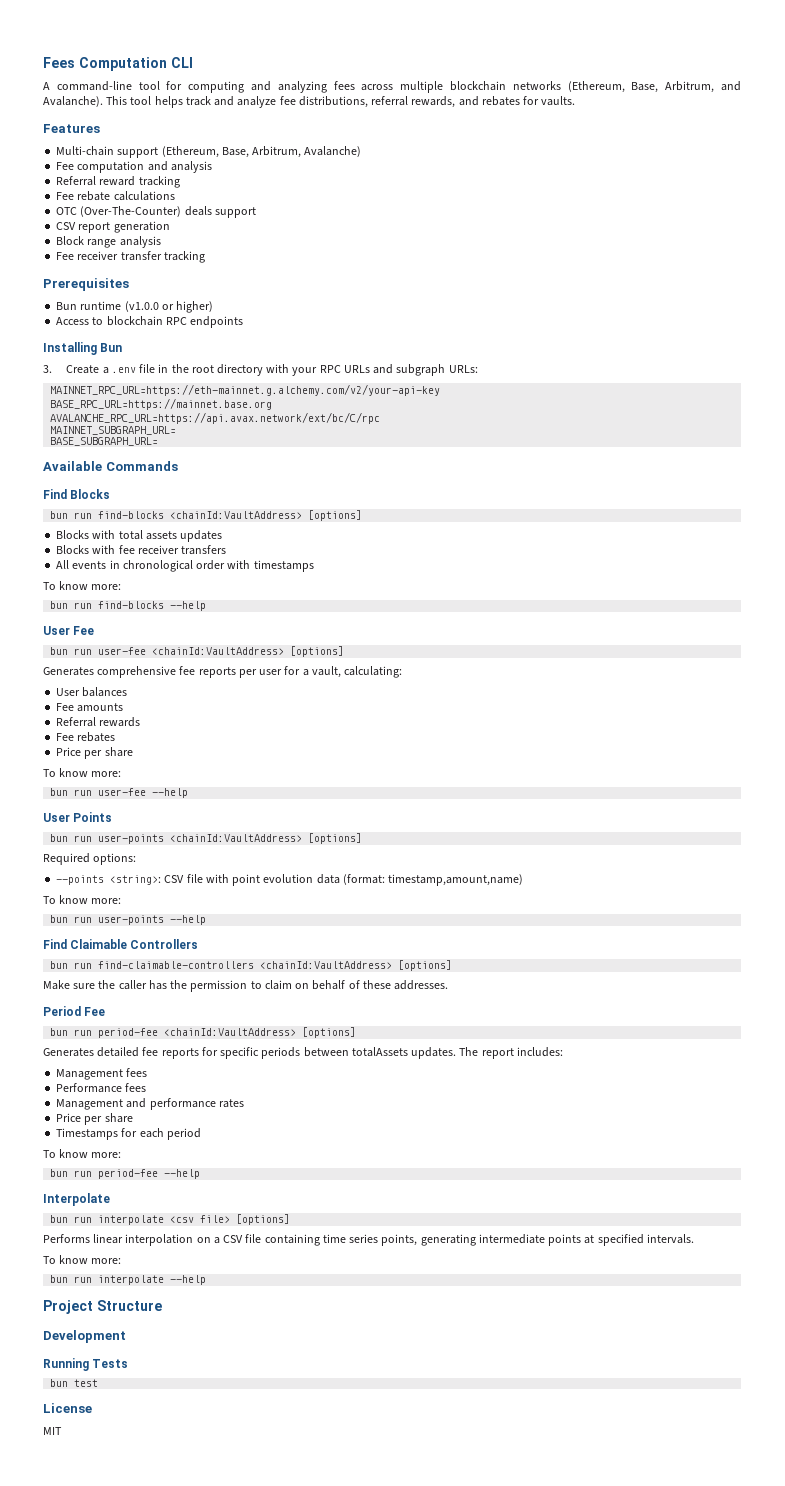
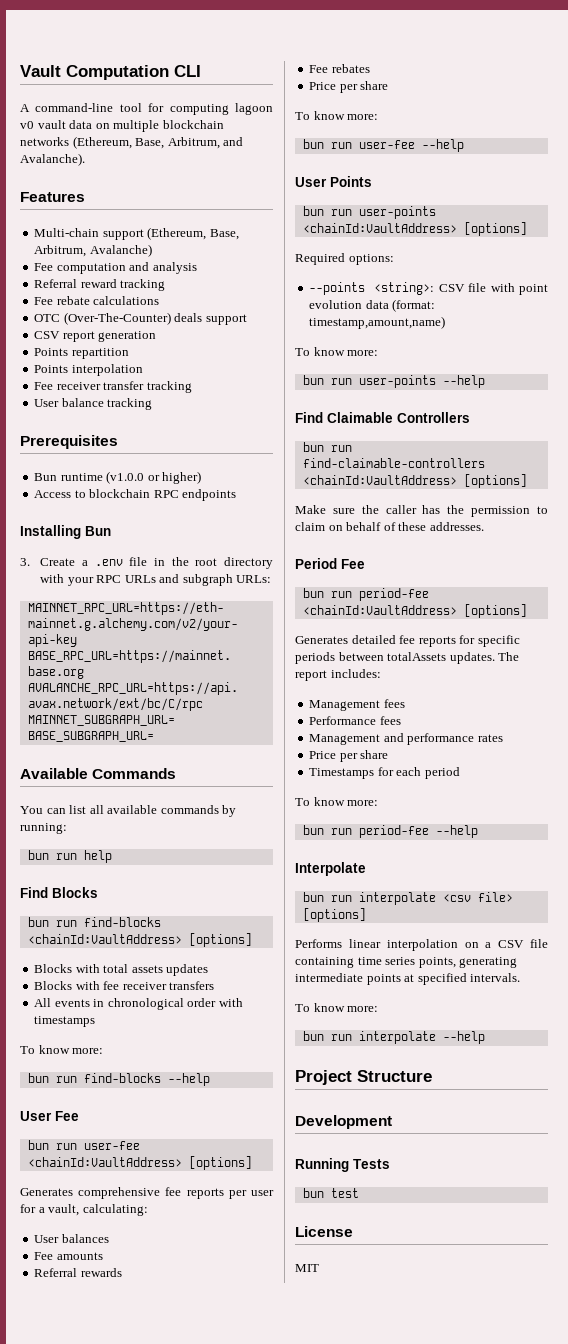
[43,57,75,68] Fees -> [20,65,61,77] Vault
[251,81,394,93] and analyzing fees across -> [235,103,273,115] [20,120,110,129] lagoon v0 vault data on
[106,96,576,108] This tool helps track and analyze fee distributions, referral rewards, and rebates for vaults. -> (85, 159) none
[56,236,161,248] Block range analysis -> [34,348,129,359] [34,364,143,376] Points repartition // Points interpolation
(205, 257) none -> [34,398,153,410] // User balance tracking
(178, 466) none -> [20,805,237,817] [20,823,67,834] [27,850,112,863] // You can list all available commands by running: // bun run help

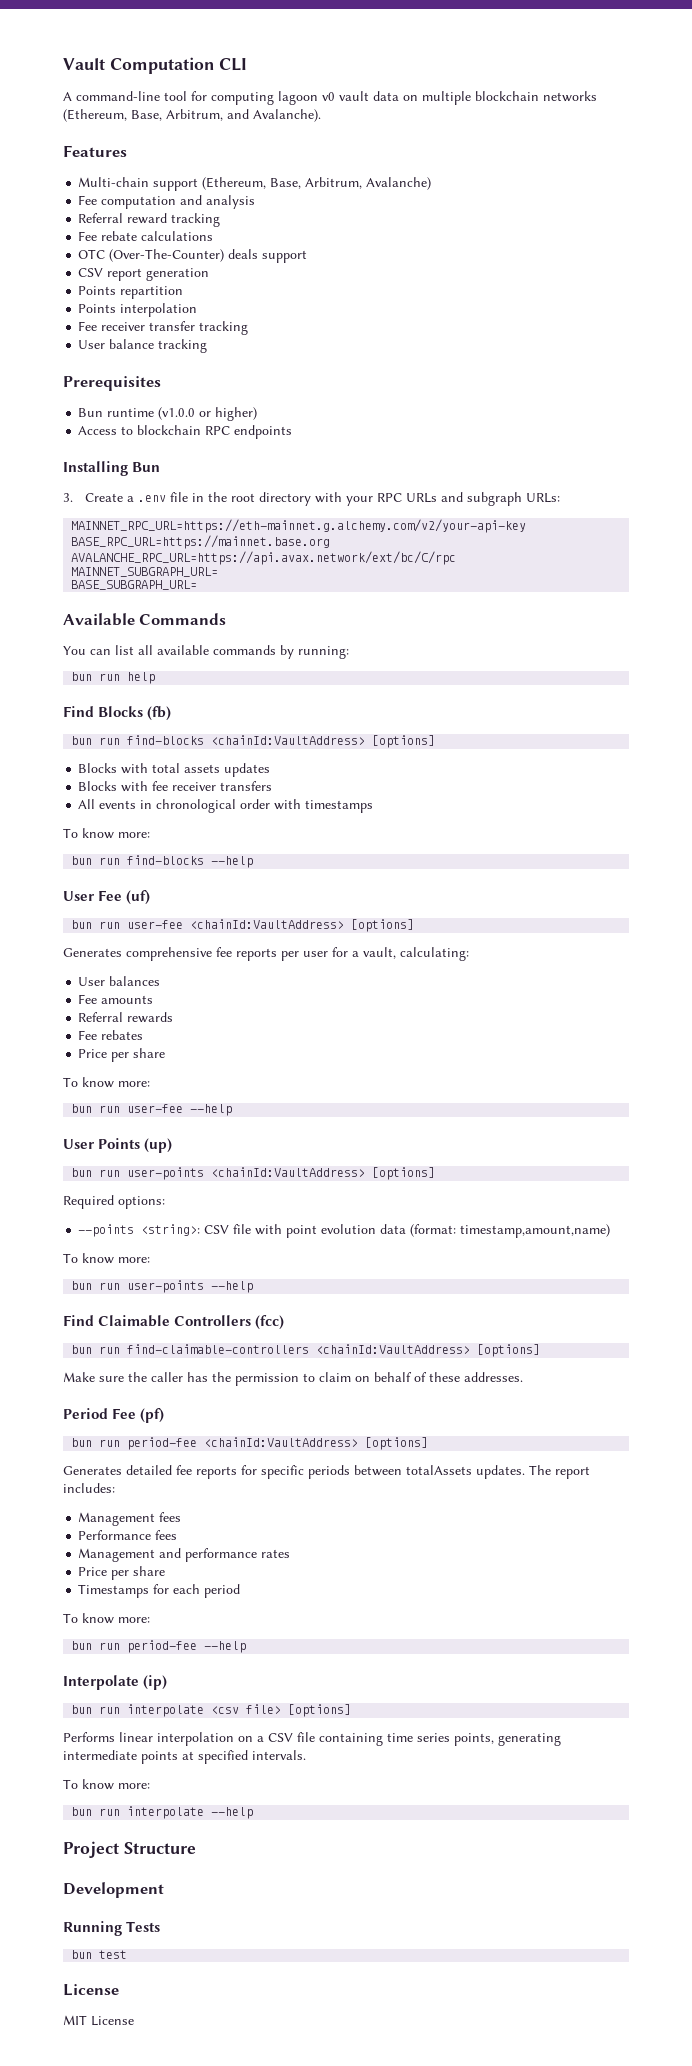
(98, 892) none -> [147,706,172,721] (fb)
(79, 1116) none -> [126,890,151,905] (uf)
(372, 181) none -> [144,1138,173,1153] (up)
(470, 417) none -> [255,1315,285,1330] (fcc)
(365, 564) none -> [140,1408,165,1423] (pf)
(366, 869) none -> [143,1675,168,1690] (ip)
(319, 1268) none -> [91,2016,134,2026] License

